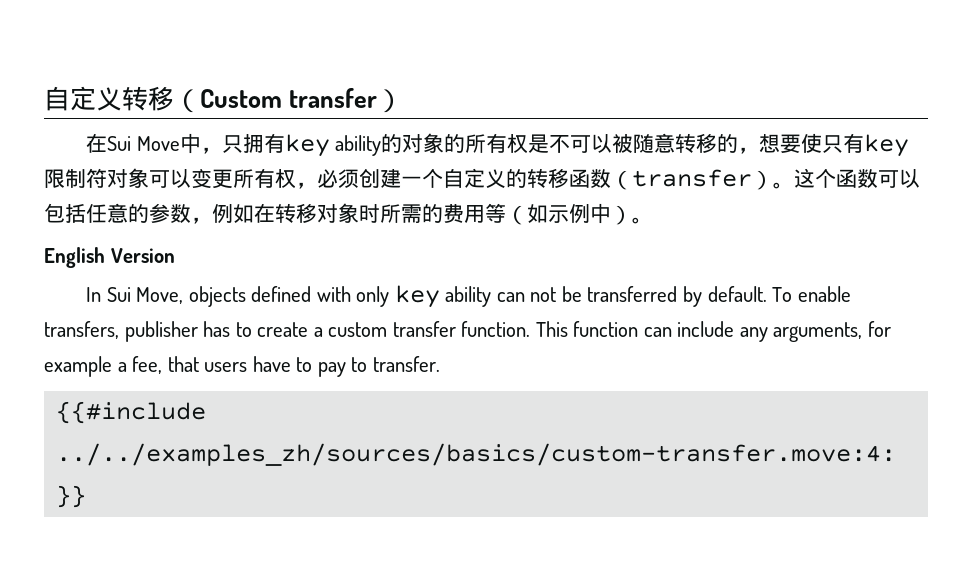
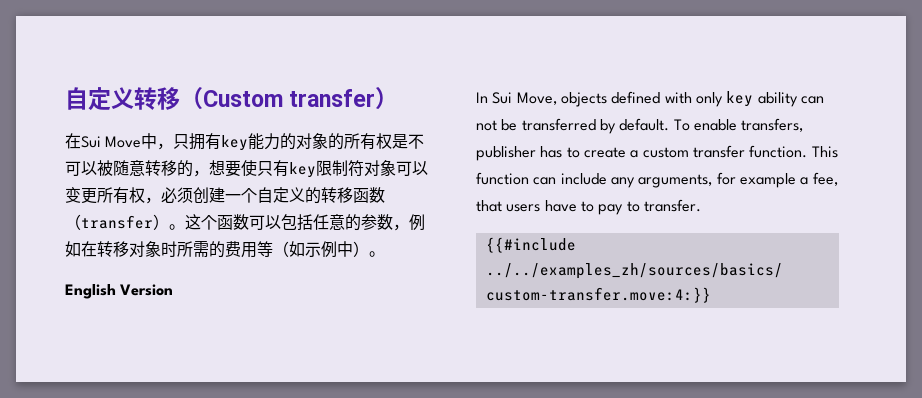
[335,135,382,156] ability -> [248,133,281,150] 能力

